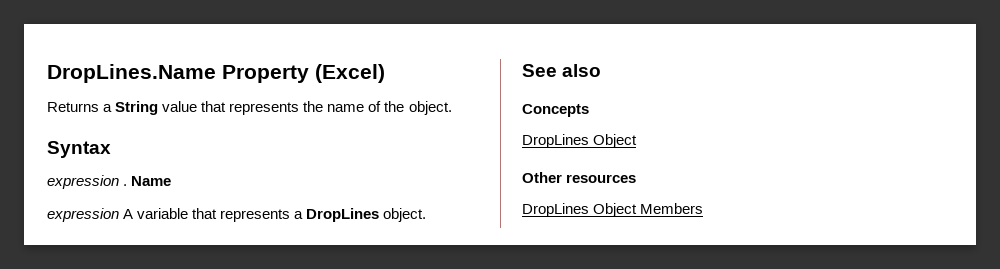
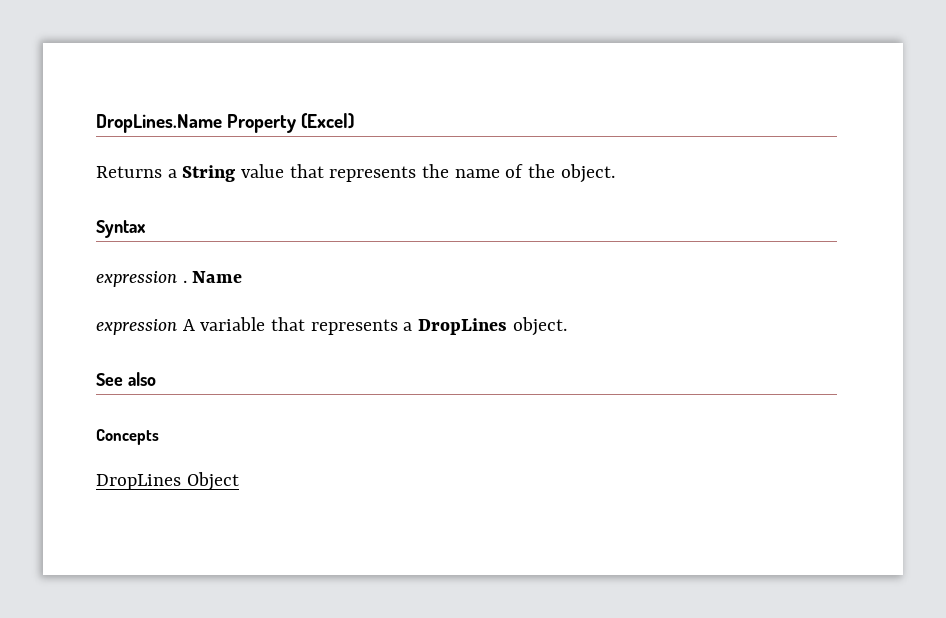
[522,172,637,183] [522,203,704,217] // Other resources // DropLines Object Members -> (239, 481) none

